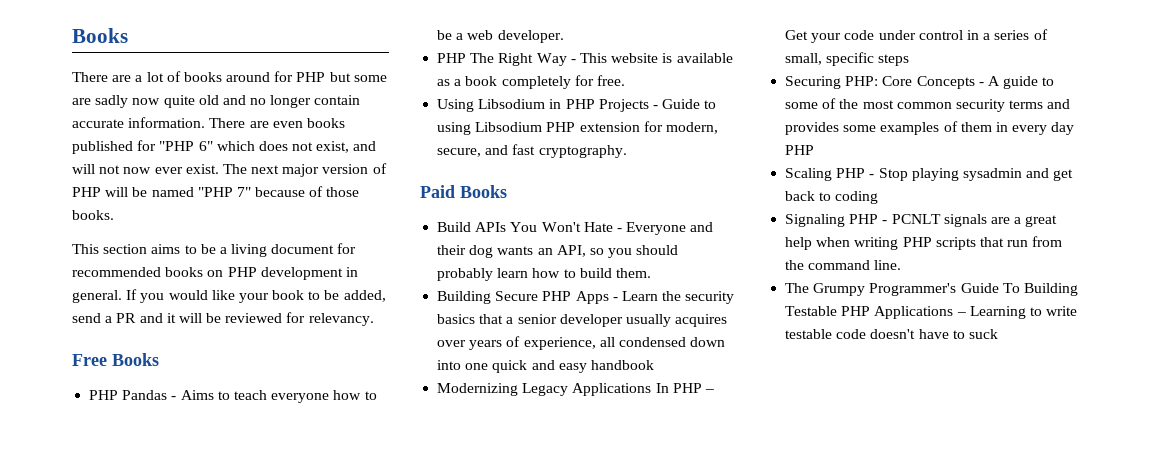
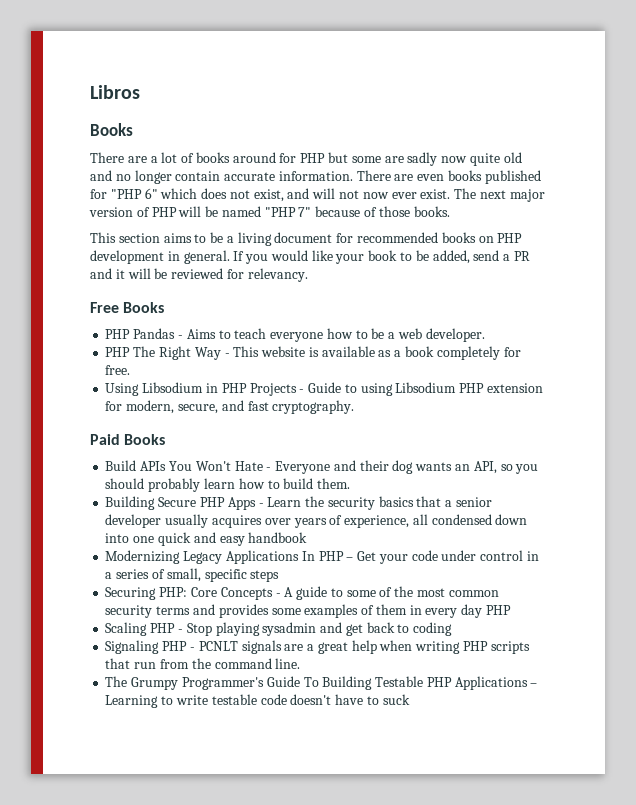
(72, 35) none -> [90,85,140,99] Libros //

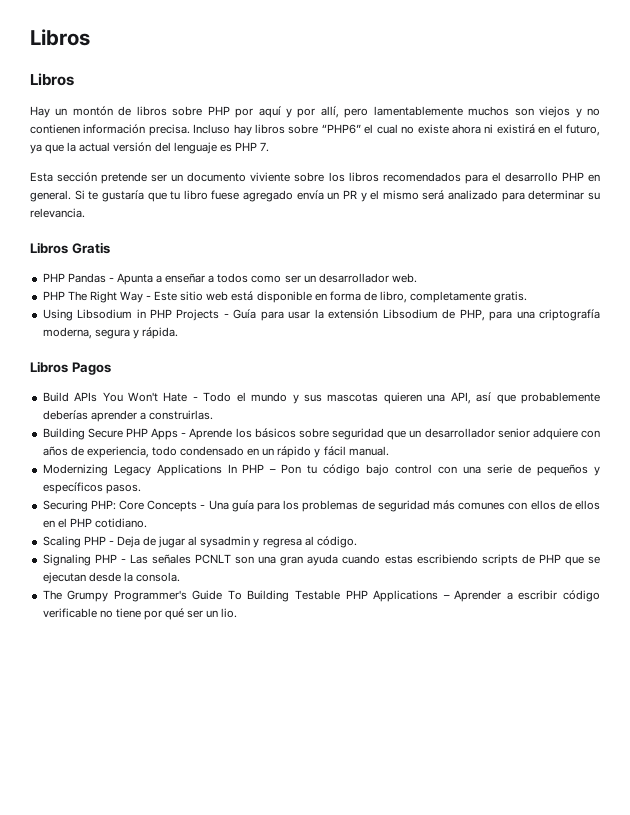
[90,85,140,99] [90,123,133,136] [90,152,522,166] [90,170,541,184] [90,188,545,202] [89,206,450,217] [90,232,523,246] [90,250,530,264] [90,268,308,282] [90,302,165,313] [105,328,485,342] Libros // Books // There are a lot of books around for PHP but some are sadly now quite old and no longer contain accurate information. There are even books published for "PHP 6" which does not exist, and will not now ever exist. The next major version of PHP will be named "PHP 7" because of those books. // This section aims to be a living document for recommended books on PHP development in general. If you would like your book to be added, send a PR and it will be reviewed for relevancy. // Free Books // PHP Pandas - Aims to teach everyone how to be a web developer. -> [30,29,90,46] [30,73,74,86] [30,106,601,118] [30,124,601,136] [30,142,269,154] [30,172,600,184] [30,190,601,202] [30,208,85,218] [30,242,110,254] [42,273,417,285] Libros // Libros // Hay un montón de libros sobre PHP por aquí y por allí, pero lamentablemente muchos son viejos y no contienen información precisa. Incluso hay libros sobre “PHP6” el cual no existe ahora ni existirá en el futuro, ya que la actual versión del lenguaje es PHP 7. // Esta sección pretende ser un documento viviente sobre los libros recomendados para el desarrollo PHP en general. Si te gustaría que tu libro fuese agregado envía un PR y el mismo será analizado para determinar su relevancia. // Libros Gratis // PHP Pandas - Apunta a enseñar a todos como ser un desarrollador web.
[233,346,521,360] [105,365,131,375] This website is available as a book completely for free. -> [154,291,528,303] Este sitio web está disponible en forma de libro, completamente gratis.
[308,382,543,396] [105,400,355,414] [90,434,166,445] Guide to using Libsodium PHP extension for modern, secure, and fast cryptography. // Paid Books -> [233,309,601,321] [42,327,178,339] [30,361,111,375] Guía para usar la extensión Libsodium de PHP, para una criptografía moderna, segura y rápida. // Libros Pagos
[275,460,539,474] [105,478,351,492] Everyone and their dog wants an API, so you should probably learn how to build them. -> [203,392,600,404] [42,410,213,422] Todo el mundo y sus mascotas quieren una API, así que probablemente deberías aprender a construirlas.
[267,496,492,510] [105,514,528,528] [105,532,308,546] Learn the security basics that a senior developer usually acquires over years of experience, all condensed down into one quick and easy handbook -> [189,428,600,440] [42,446,389,458] Aprende los básicos sobre seguridad que un desarrollador senior adquiere con años de experiencia, todo condensado en un rápido y fácil manual.
[357,550,539,564] [105,568,280,582] Get your code under control in a series of small, specific steps -> [281,464,601,476] [42,482,141,494] Pon tu código bajo control con una serie de pequeños y específicos pasos.
[284,586,499,600] [105,604,511,618] A guide to some of the most common security terms and provides some examples of them in every day PHP -> [208,500,600,512] [42,518,147,528] Una guía para los problemas de seguridad más comunes con ellos de ellos en el PHP cotidiano.
[186,622,453,636] [105,640,530,654] [105,658,301,669] Stop playing sysadmin and get back to coding // Signaling PHP - PCNLT signals are a great help when writing PHP scripts that run from the command line. -> [116,536,357,548] [42,554,600,566] [42,572,180,584] Deja de jugar al sysadmin y regresa al código. // Signaling PHP - Las señales PCNLT son una gran ayuda cuando estas escribiendo scripts de PHP que se ejecutan desde la consola.
[105,694,410,708] Learning to write testable code doesn't have to suck -> [454,590,601,602] [42,608,238,620] Aprender a escribir código verificable no tiene por qué ser un lio.

